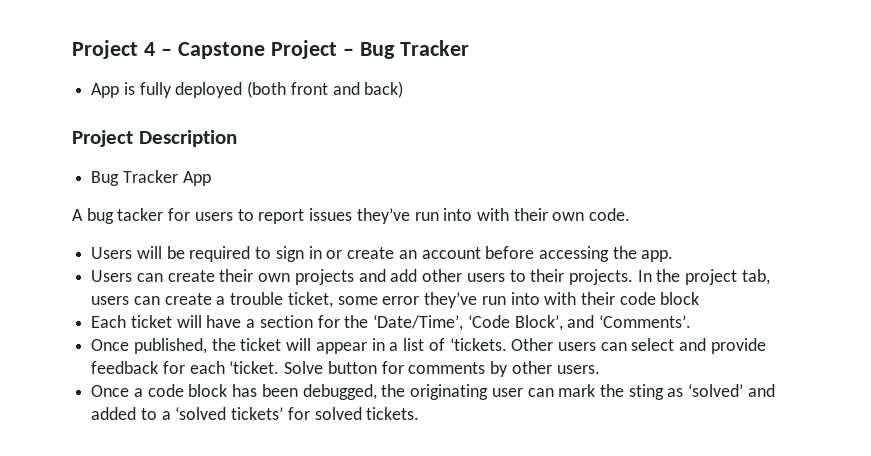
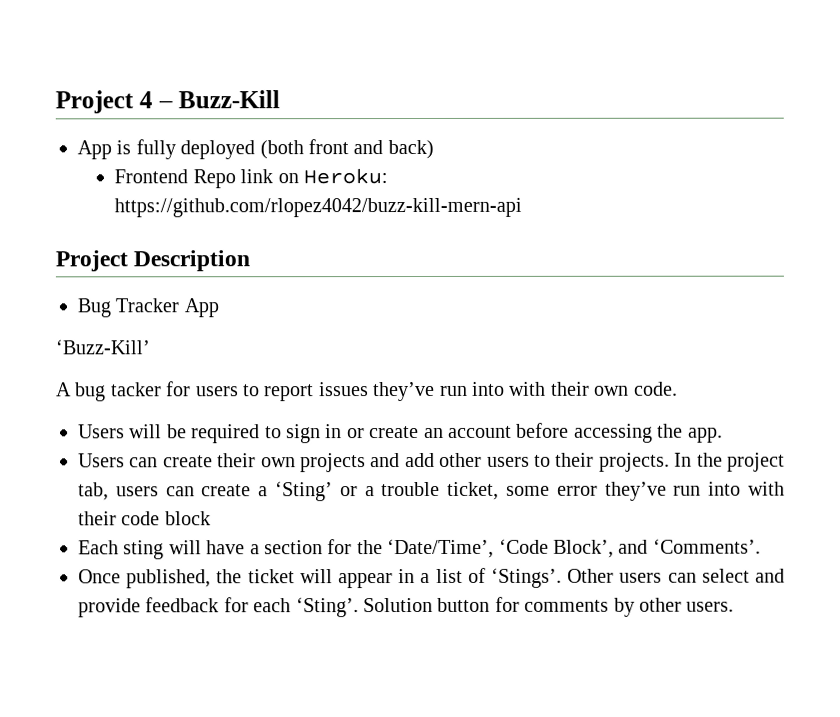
[177,40,469,59] Capstone Project – Bug Tracker -> [178,90,281,109] Buzz-Kill
(404, 89) none -> [114,168,388,189] [114,197,523,218] // Frontend Repo link on Heroku: https://github.com/rlopez4042/buzz-kill-mern-api
(211, 178) none -> [55,339,150,355] // ‘Buzz-Kill’
(226, 300) none -> [275,481,375,502] ‘Sting’ or a
[130,315,172,328] ticket -> [123,540,165,560] sting
[449,338,507,351] ‘tickets. -> [490,567,562,588] ‘Stings’.
[229,361,324,374] ‘ticket. Solve -> [295,597,433,618] ‘Sting’. Solution
[91,384,775,400] [91,407,420,420] // Once a code block has been debugged, the originating user can mark the sting as ‘solved’ and added to a ‘solved tickets’ for solved tickets. -> (735, 606) none

